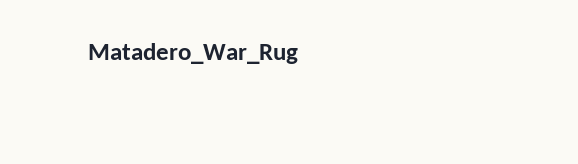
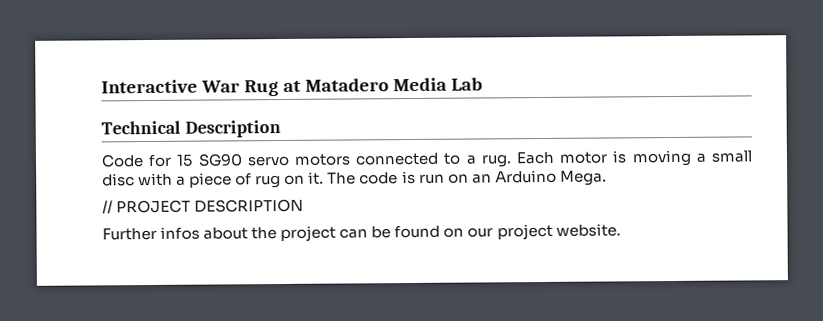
[88,43,298,64] Matadero_War_Rug -> [101,77,483,97] [101,120,281,138] [101,149,753,168] [102,169,607,189] [102,198,305,214] [102,223,621,243] Interactive War Rug at Matadero Media Lab // Technical Description // Code for 15 SG90 servo motors connected to a rug. Each motor is moving a small disc with a piece of rug on it. The code is run on an Arduino Mega. // // PROJECT DESCRIPTION // Further infos about the project can be found on our project website.

